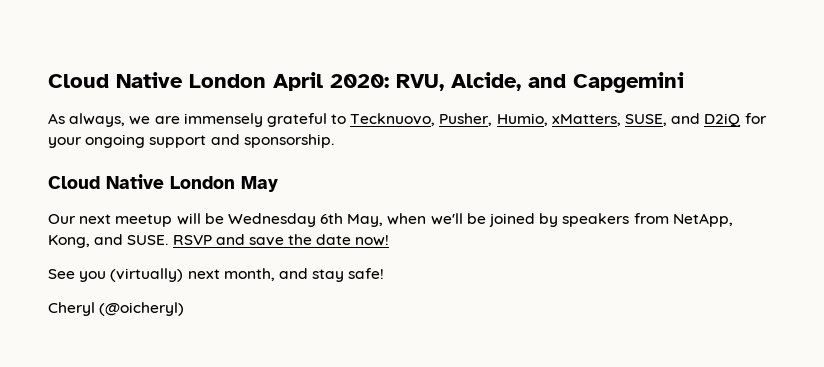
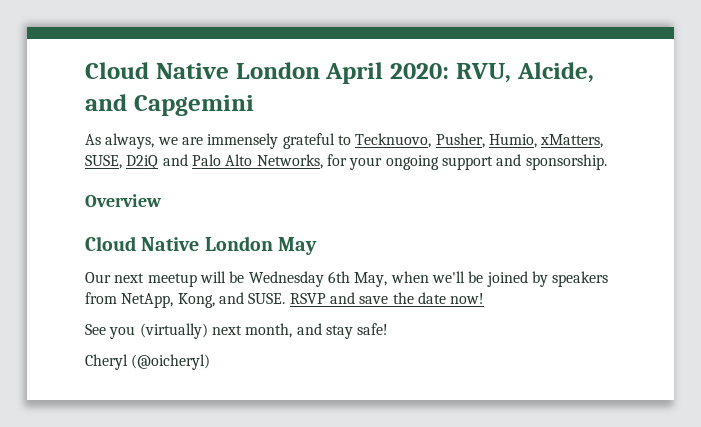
[671,113,742,127] and D2iQ -> [126,154,323,169] D2iQ and Palo Alto Networks,
(334, 141) none -> [85,194,162,207] // Overview

